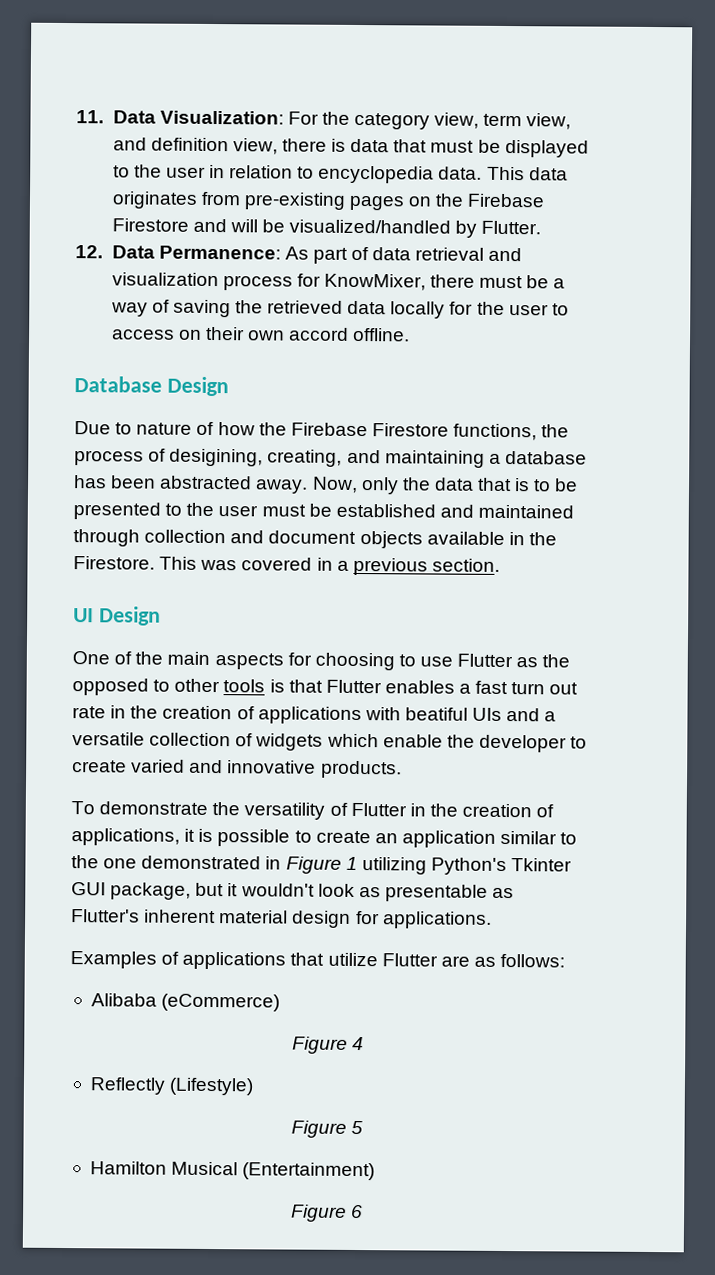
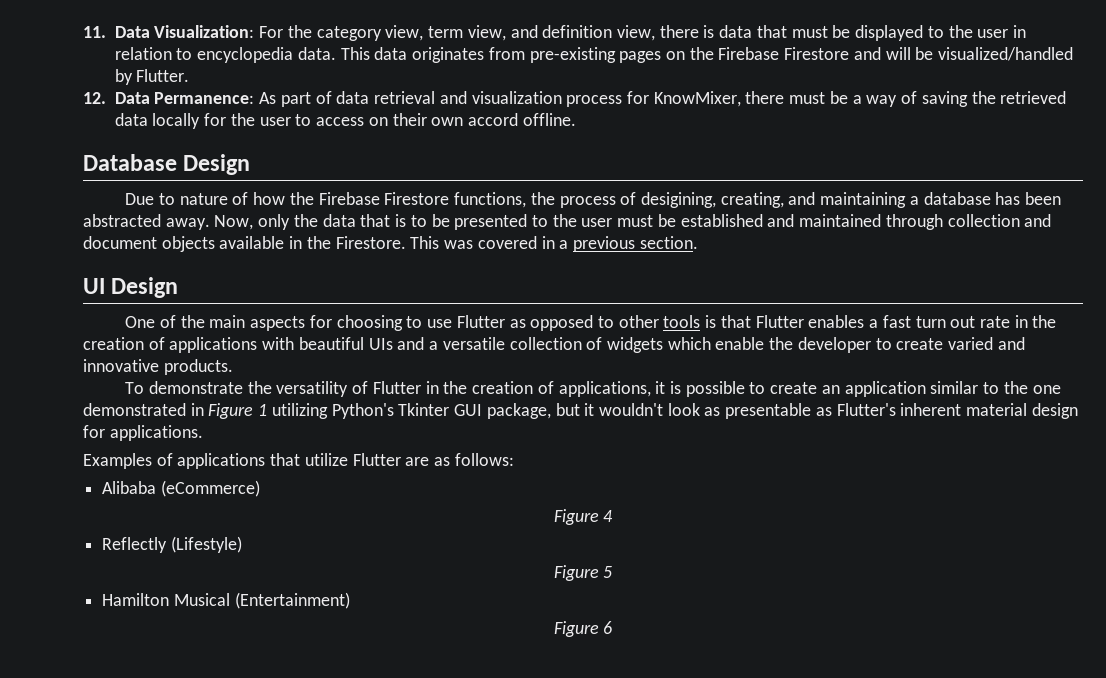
[542,654,571,668] the -> (526, 323) none
[404,707,468,721] beatiful -> [298,337,364,350] beautiful

